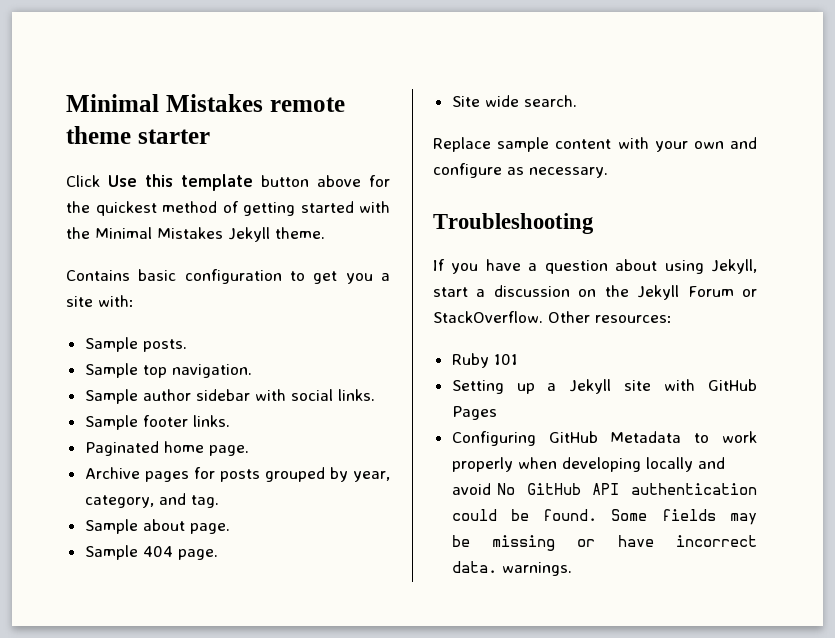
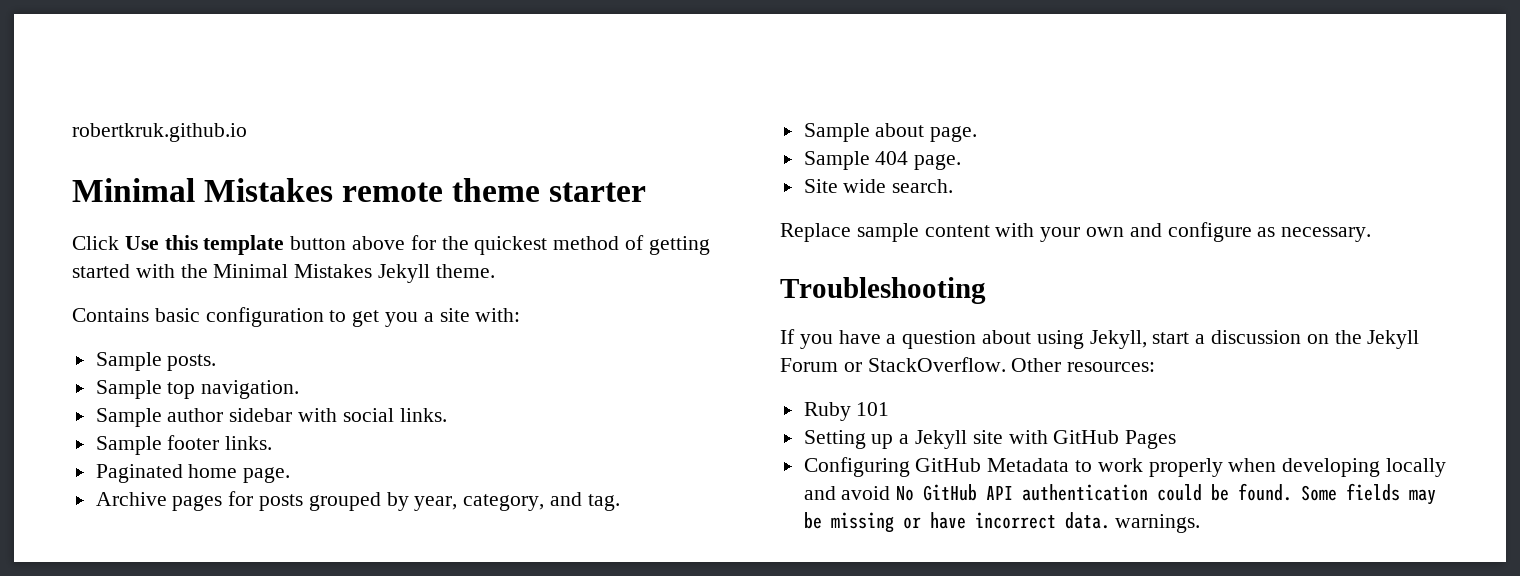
(66, 103) none -> [72,123,247,142] robertkruk.github.io //

